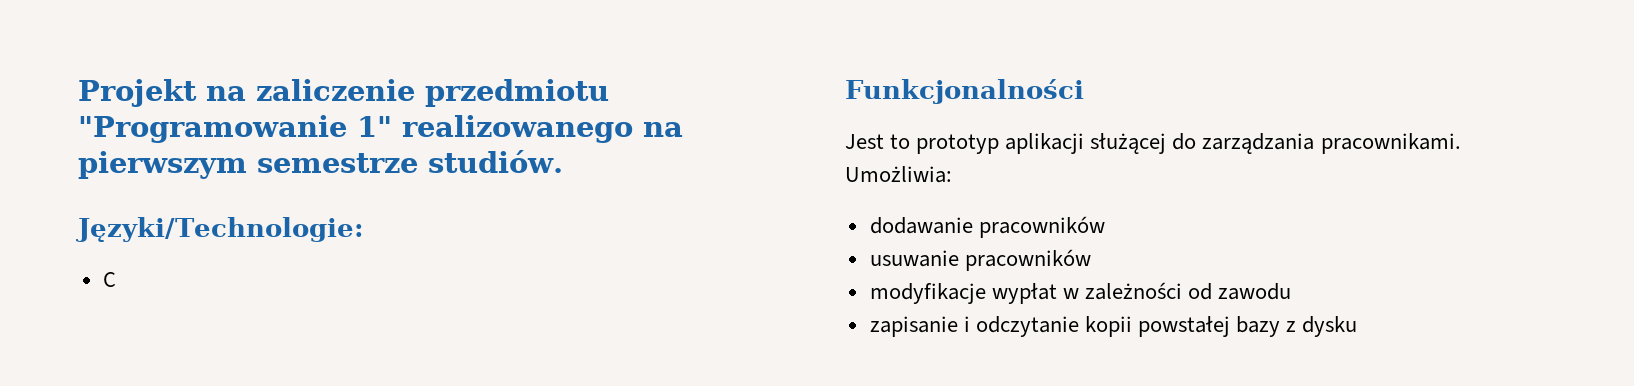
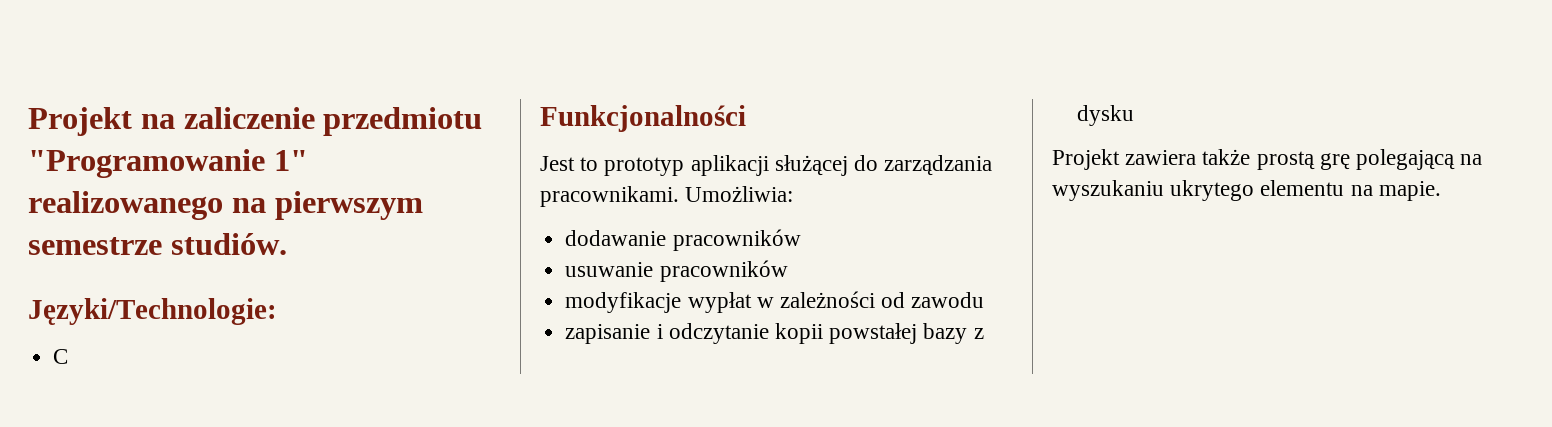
(1358, 326) none -> [1052,149,1483,170] [1052,180,1441,201] // Projekt zawiera także prostą grę polegającą na wyszukaniu ukrytego elementu na mapie.

